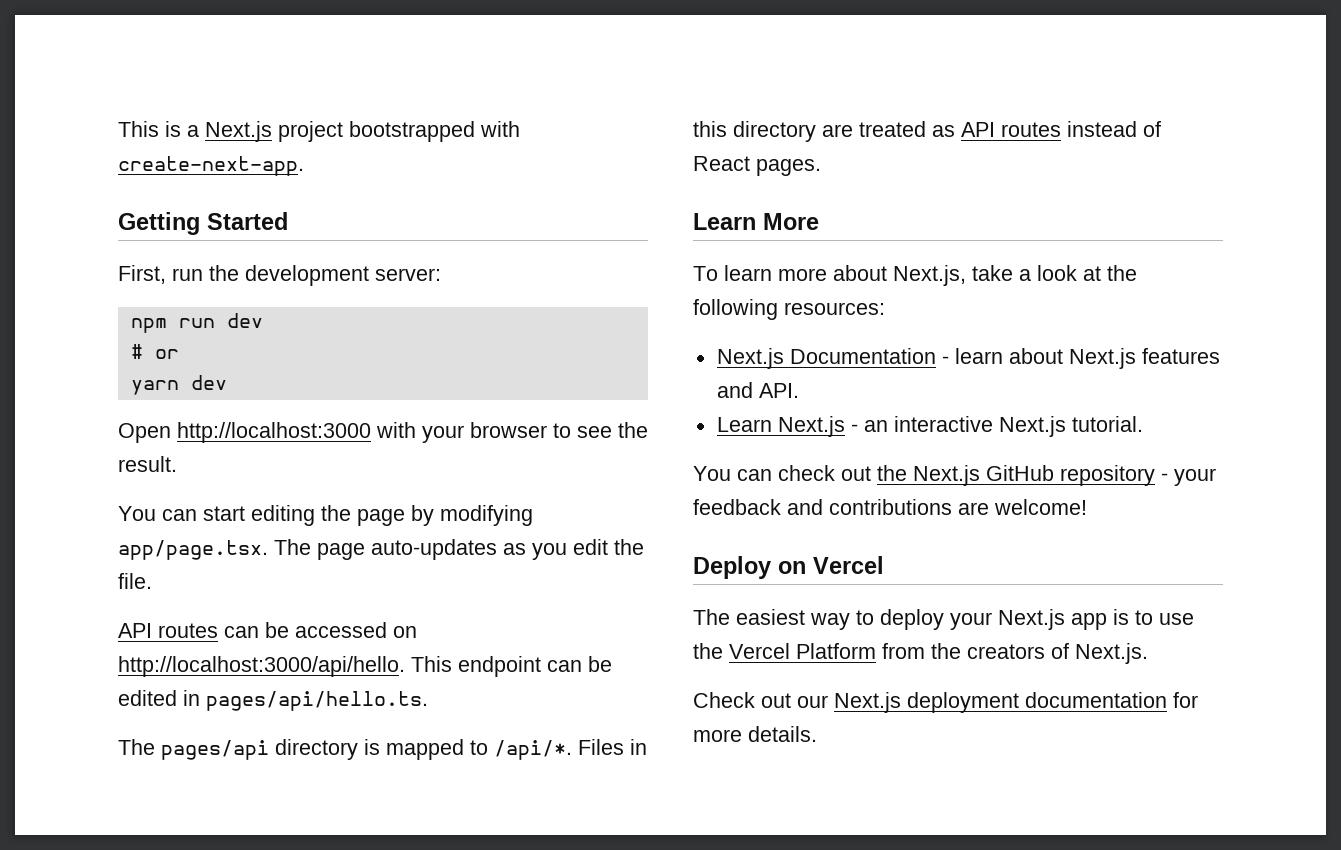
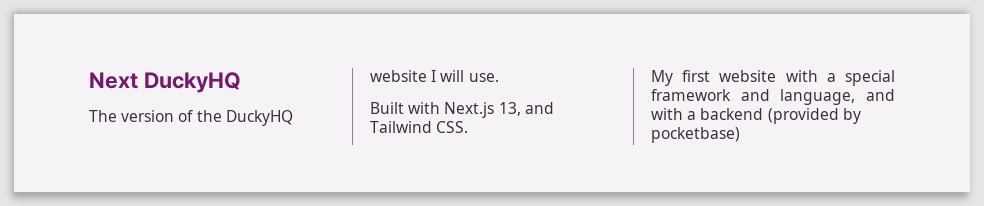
[118,121,520,142] [118,156,304,176] [118,212,288,235] [118,265,441,286] [130,313,263,333] [130,344,179,359] [130,375,227,395] [118,422,648,443] [118,456,177,472] [118,505,533,526] [118,539,644,560] [118,573,152,589] [118,622,417,638] [118,656,612,677] [118,690,428,711] [118,739,647,760] [693,121,1161,142] [693,156,821,176] [693,213,819,230] [693,265,1137,286] [693,299,885,320] [716,348,1220,369] [716,382,799,398] [716,416,1143,437] [693,465,1216,486] [693,499,1087,515] [693,556,884,579] [693,609,1194,630] [693,643,1148,664] [693,692,1198,713] [693,726,817,742] This is a Next.js project bootstrapped with create-next-app. // Getting Started // First, run the development server: // npm run dev // # or // yarn dev // Open http://localhost:3000 with your browser to see the result. // You can start editing the page by modifying app/page.tsx. The page auto-updates as you edit the file. // API routes can be accessed on http://localhost:3000/api/hello. This endpoint can be edited in pages/api/hello.ts. // The pages/api directory is mapped to /api/*. Files in this directory are treated as API routes instead of React pages. // Learn More // To learn more about Next.js, take a look at the following resources: // Next.js Documentation - learn about Next.js features and API. // Learn Next.js - an interactive Next.js tutorial. // You can check out the Next.js GitHub repository - your feedback and contributions are welcome! // Deploy on Vercel // The easiest way to deploy your Next.js app is to use the Vercel Platform from the creators of Next.js. // Check out our Next.js deployment documentation for more details. -> [89,72,241,93] [89,110,293,126] [370,70,499,82] [370,102,554,118] [370,121,469,133] [651,70,895,86] [651,89,895,105] [651,108,861,124] [651,127,740,143] Next DuckyHQ // The version of the DuckyHQ website I will use. // Built with Next.js 13, and Tailwind CSS. // My first website with a special framework and language, and with a backend (provided by pocketbase)

